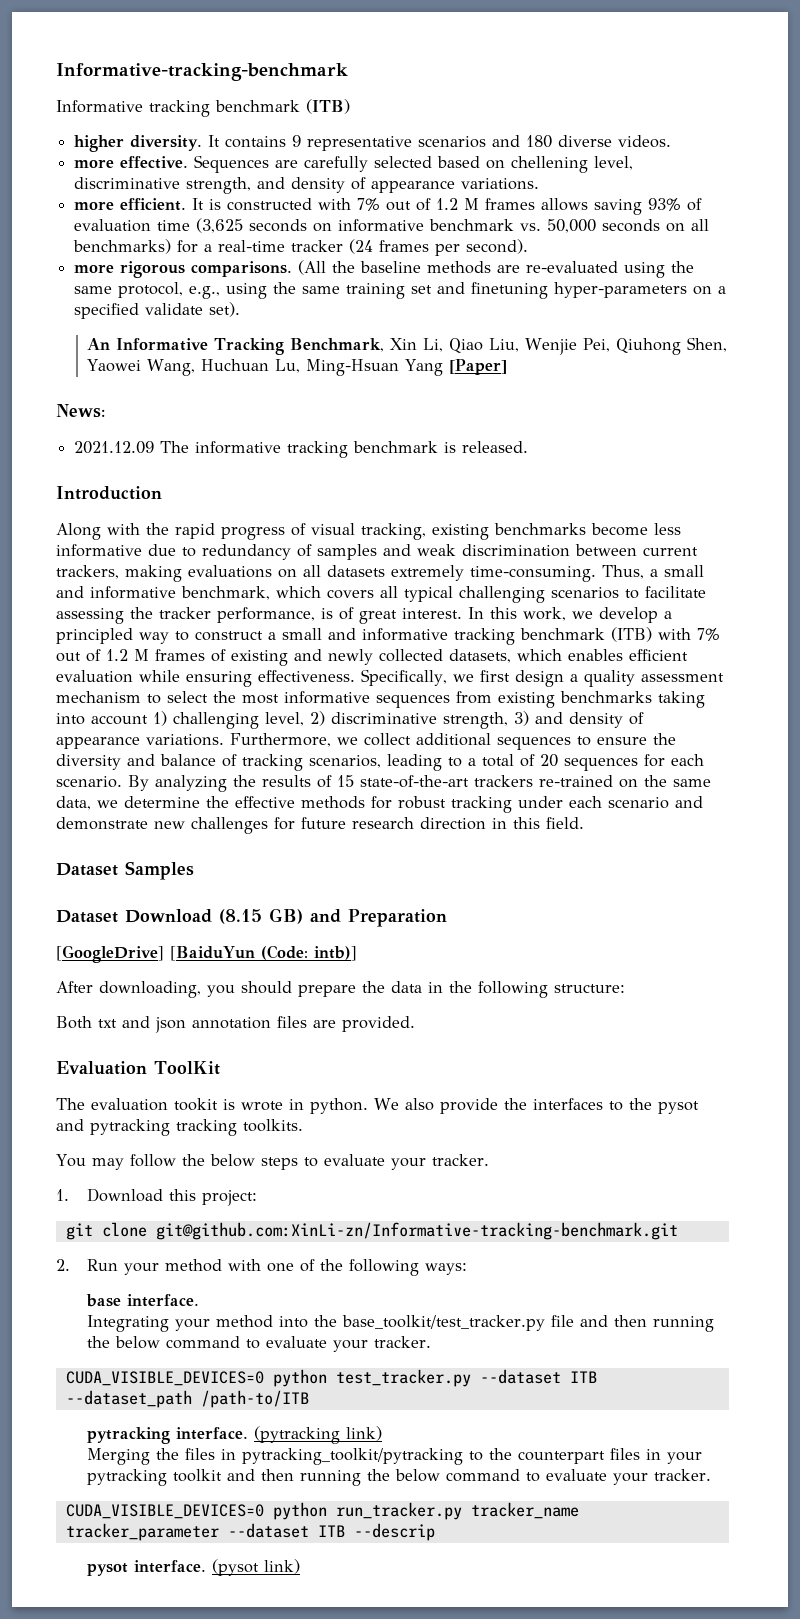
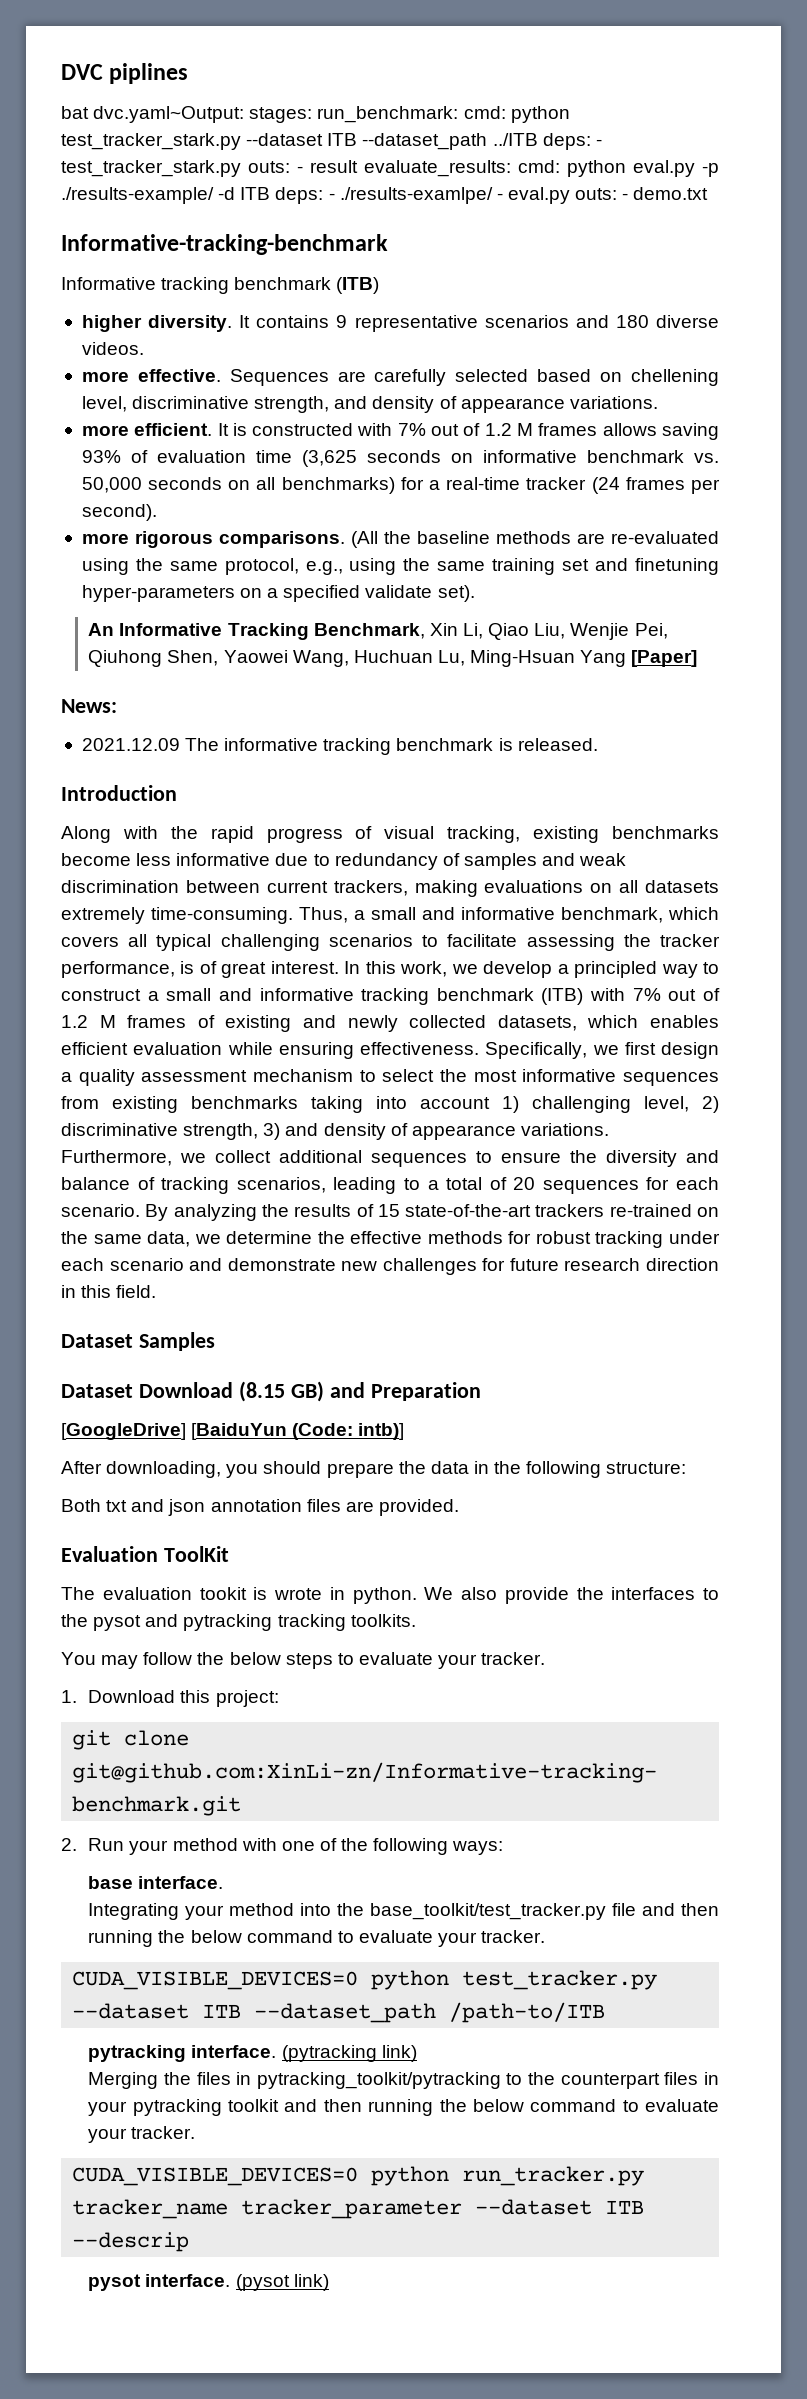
(56, 72) none -> [61,63,189,84] [61,106,570,123] [61,133,602,150] [61,160,719,177] [61,187,709,204] DVC piplines // bat dvc.yaml~Output: stages: run_benchmark: cmd: python test_tracker_stark.py --dataset ITB --dataset_path ../ITB deps: - test_tracker_stark.py outs: - result evaluate_results: cmd: python eval.py -p ./results-example/ -d ITB deps: - ./results-examlpe/ - eval.py outs: - demo.txt //

